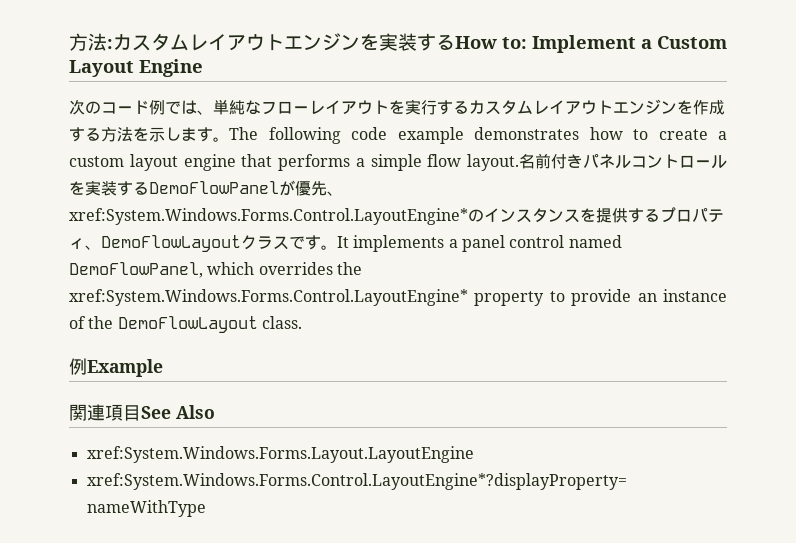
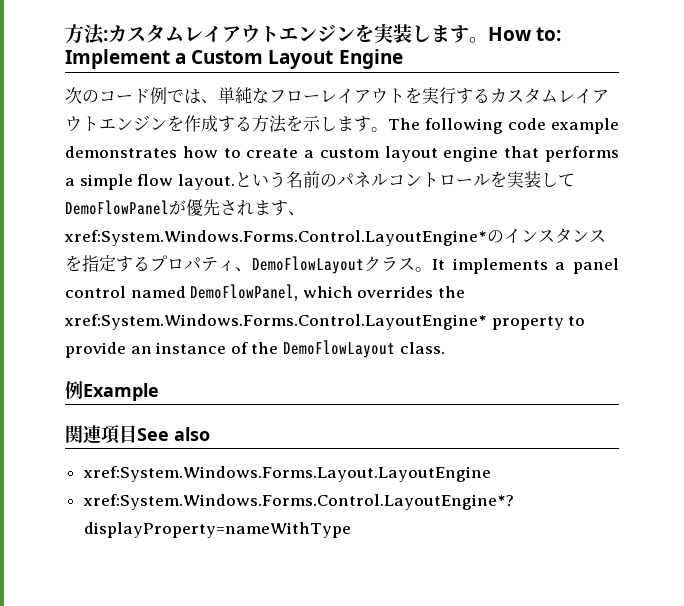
[417,33,455,51] する -> [412,25,488,43] します。
[519,153,583,169] 名前付き -> [234,171,337,188] という名前の
[117,181,149,196] する -> [540,172,575,187] して
(327, 188) none -> [220,200,288,216] されます
[596,208,628,223] 提供 -> [82,255,116,272] 指定
[289,235,321,250] です -> (415, 264) none
[176,405,215,419] Also -> [174,427,210,441] also

